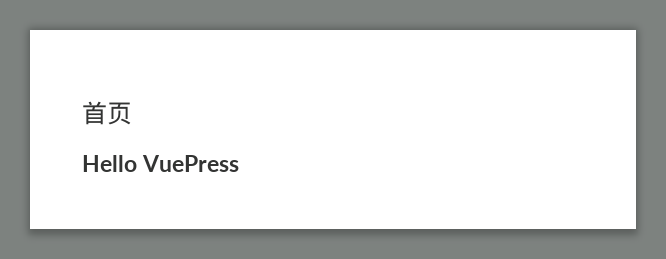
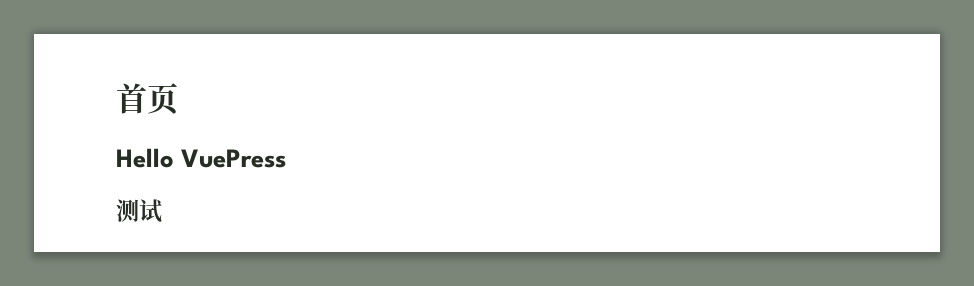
(240, 163) none -> [116,199,162,223] // 测试

